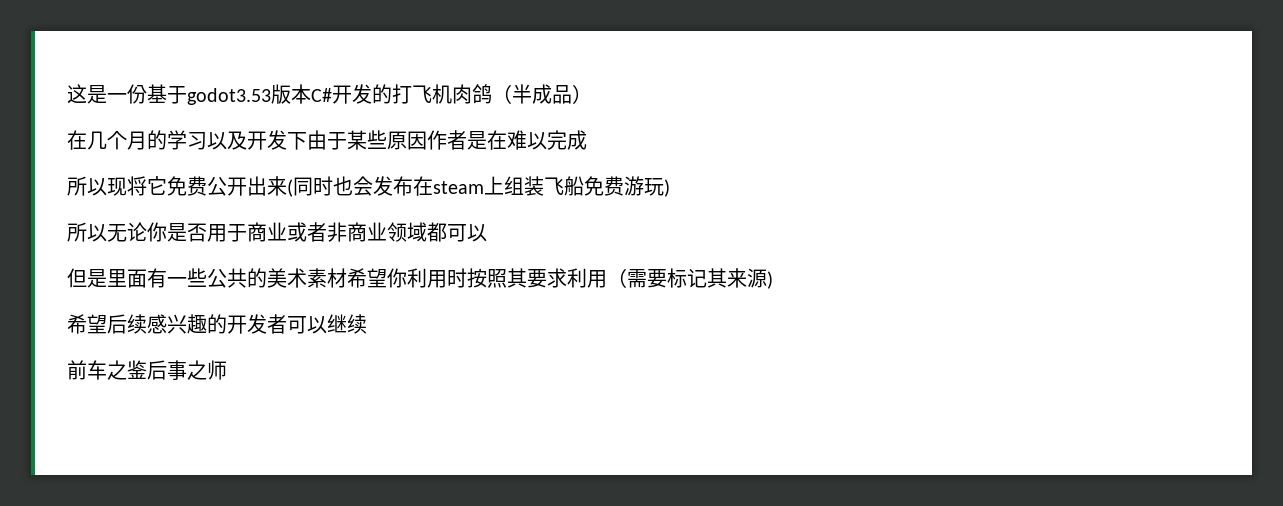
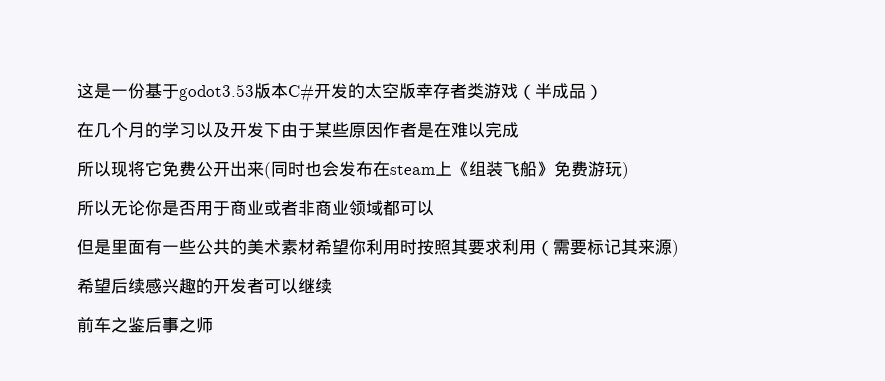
[392,84,492,104] 打飞机肉鸽 -> [365,83,518,99] 太空版幸存者类游戏
(504, 185) none -> [452,161,469,177] 《
(584, 186) none -> [537,161,554,177] 》

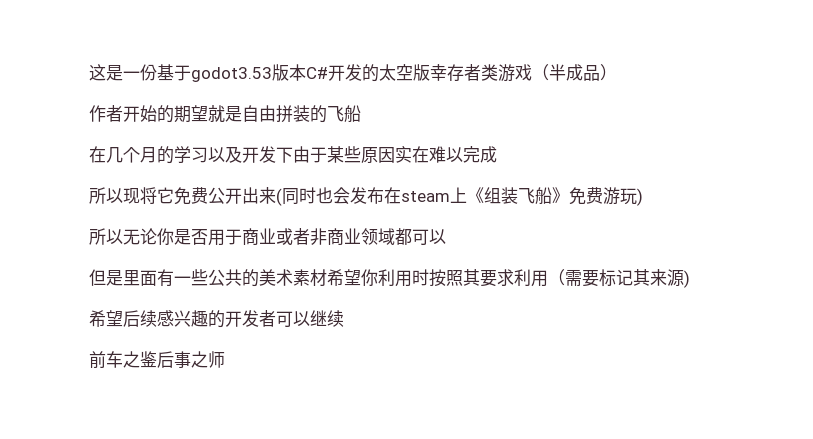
(603, 92) none -> [89,105,361,123] // 作者开始的期望就是自由拼装的飞船
[383,122,434,138] 作者是 -> [395,146,412,163] 实

